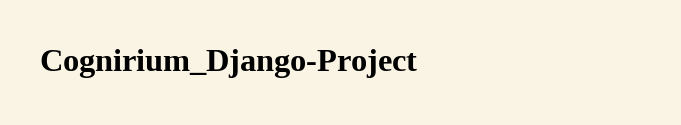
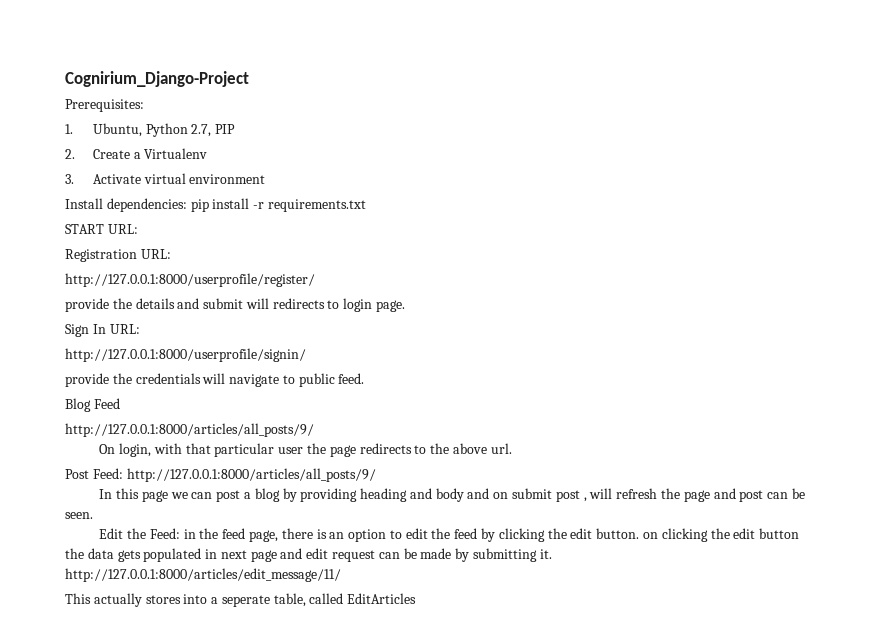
(417, 63) none -> [65,99,144,112] [65,123,236,137] [65,148,208,159] [65,173,266,184] [65,198,366,212] [65,224,138,234] [65,249,171,262] [65,273,315,287] [65,298,406,312] [65,324,140,337] [65,348,306,362] [65,373,365,387] [65,398,120,412] [65,423,314,437] [99,443,512,457] [65,468,376,482] [99,488,805,502] [65,512,93,519] [99,528,800,542] [65,548,552,562] [65,568,341,582] [65,593,417,607] // Prerequisites: // 1. Ubuntu, Python 2.7, PIP // 2. Create a Virtualenv // 3. Activate virtual environment // Install dependencies: pip install -r requirements.txt // START URL: // Registration URL: // http://127.0.0.1:8000/userprofile/register/ // provide the details and submit will redirects to login page. // Sign In URL: // http://127.0.0.1:8000/userprofile/signin/ // provide the credentials will navigate to public feed. // Blog Feed // http://127.0.0.1:8000/articles/all_posts/9/ // On login, with that particular user the page redirects to the above url. // Post Feed: http://127.0.0.1:8000/articles/all_posts/9/ // In this page we can post a blog by providing heading and body and on submit post , will refresh the page and post can be seen. // Edit the Feed: in the feed page, there is an option to edit the feed by clicking the edit button. on clicking the edit button the data gets populated in next page and edit request can be made by submitting it. http://127.0.0.1:8000/articles/edit_message/11/ // This actually stores into a seperate table, called EditArticles

